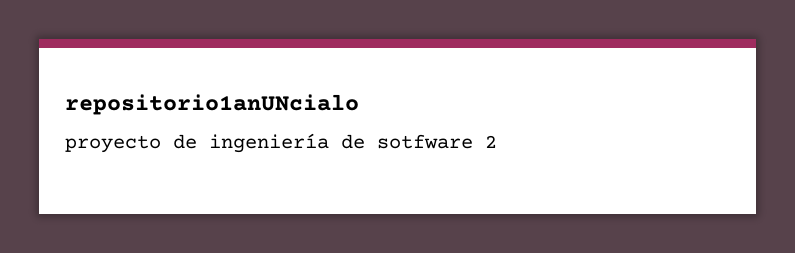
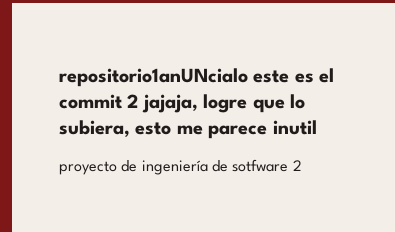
(359, 104) none -> [253,68,335,83] [59,94,305,113] [59,120,317,139] este es el commit 2 jajaja, logre que lo subiera, esto me parece inutil

